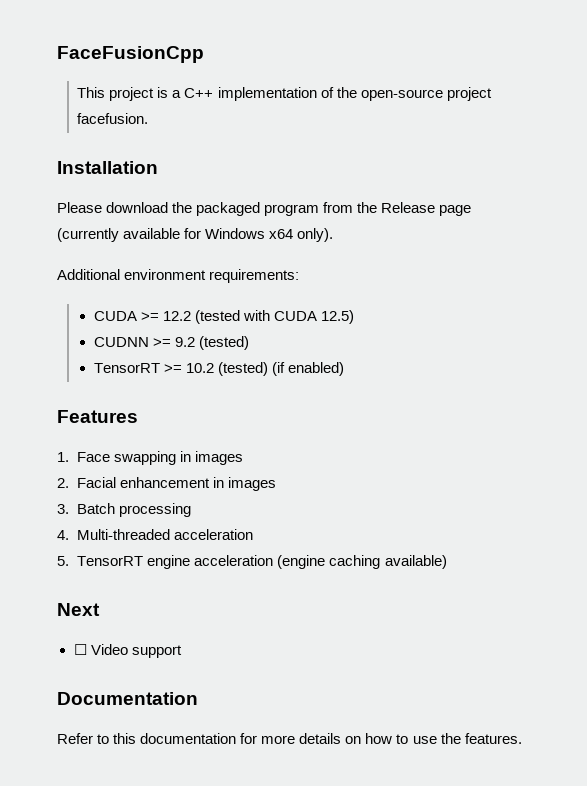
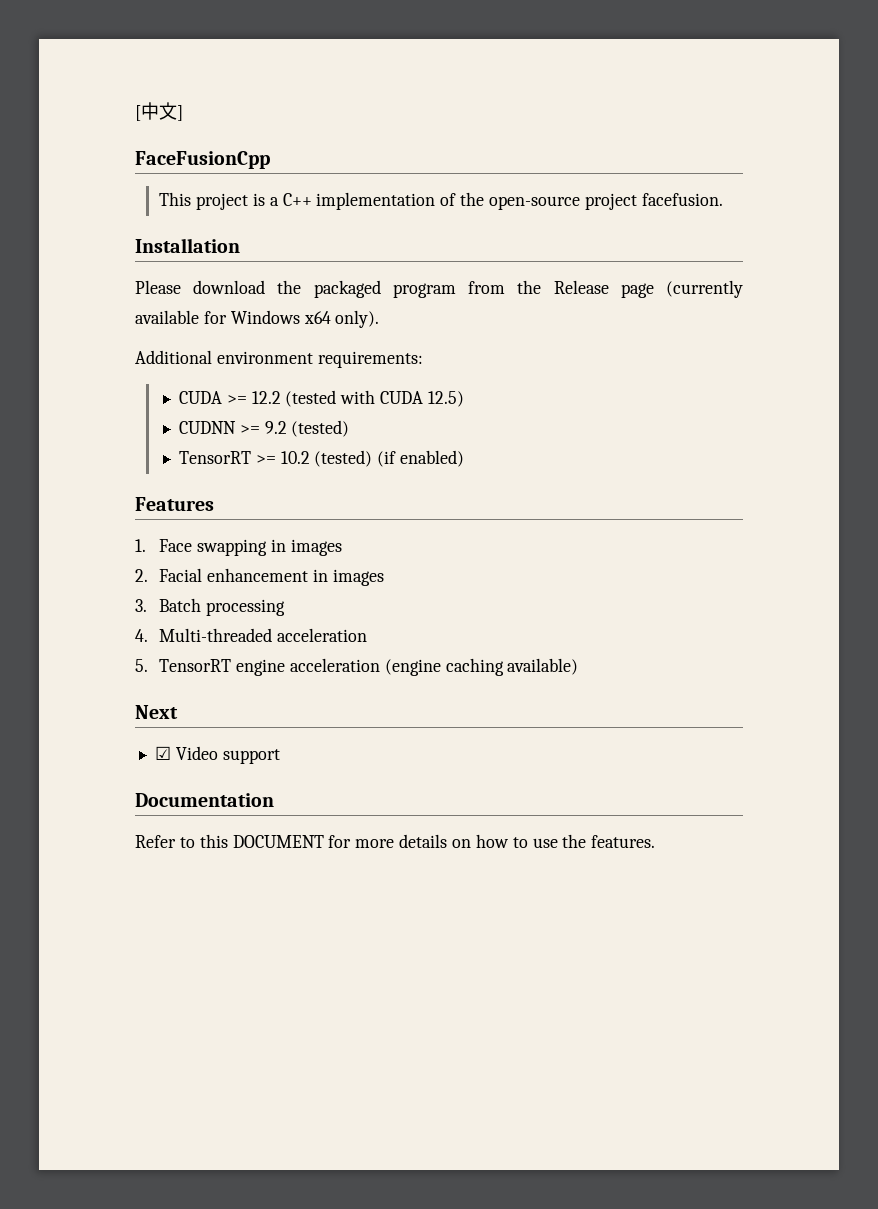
(57, 54) none -> [135,102,183,121] [中文] //
[73,644,87,655] ☐ -> [154,746,171,760] ☑
[140,733,237,744] documentation -> [232,835,324,848] DOCUMENT

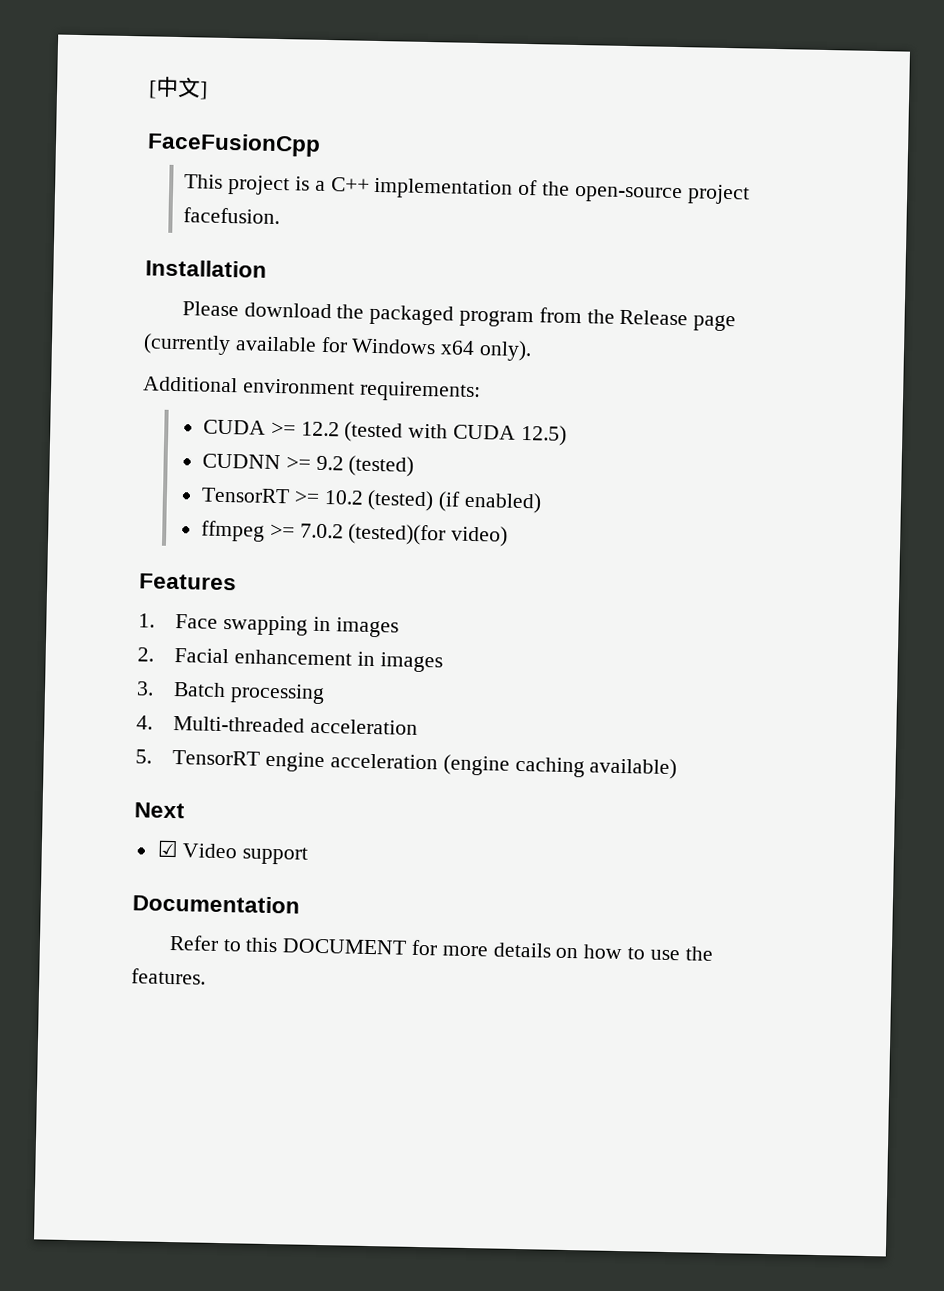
(465, 458) none -> [201,520,509,547] // ffmpeg >= 7.0.2 (tested)(for video)

